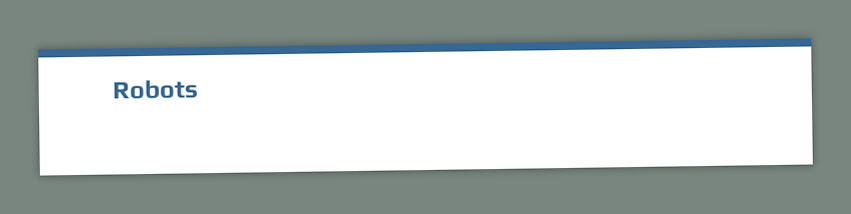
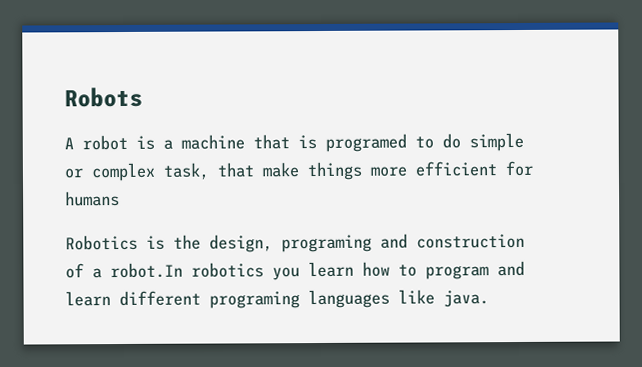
(198, 89) none -> [64,132,524,152] [64,160,533,182] [65,191,120,207] [65,233,525,253] [65,260,525,281] [65,289,489,309] // A robot is a machine that is programed to do simple or complex task, that make things more efficient for humans // Robotics is the design, programing and construction of a robot.In robotics you learn how to program and learn different programing languages like java.

